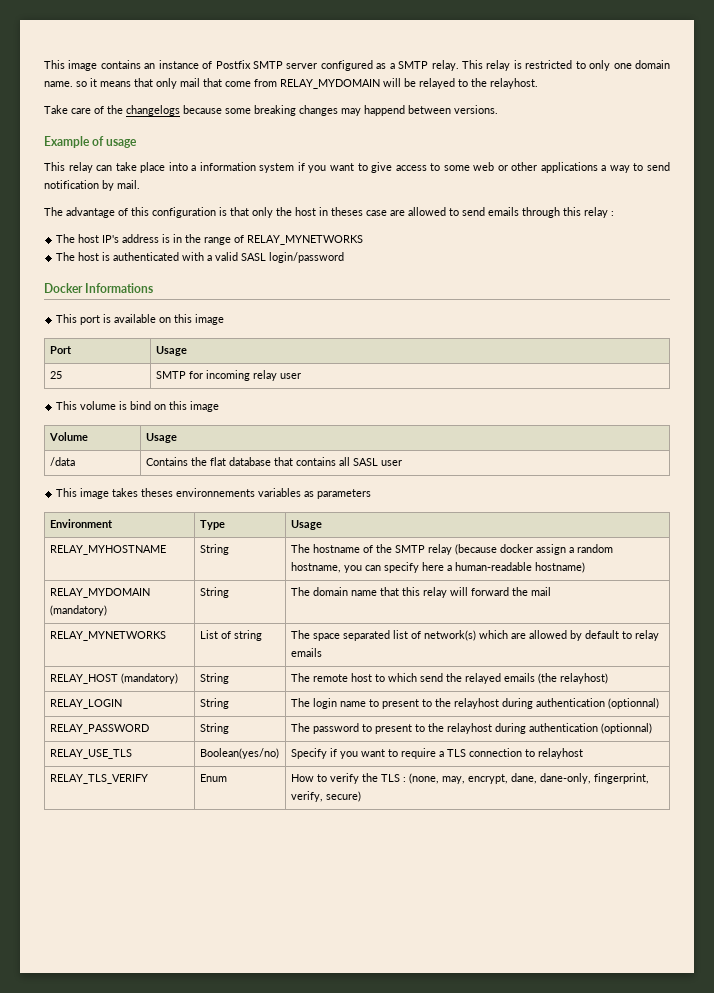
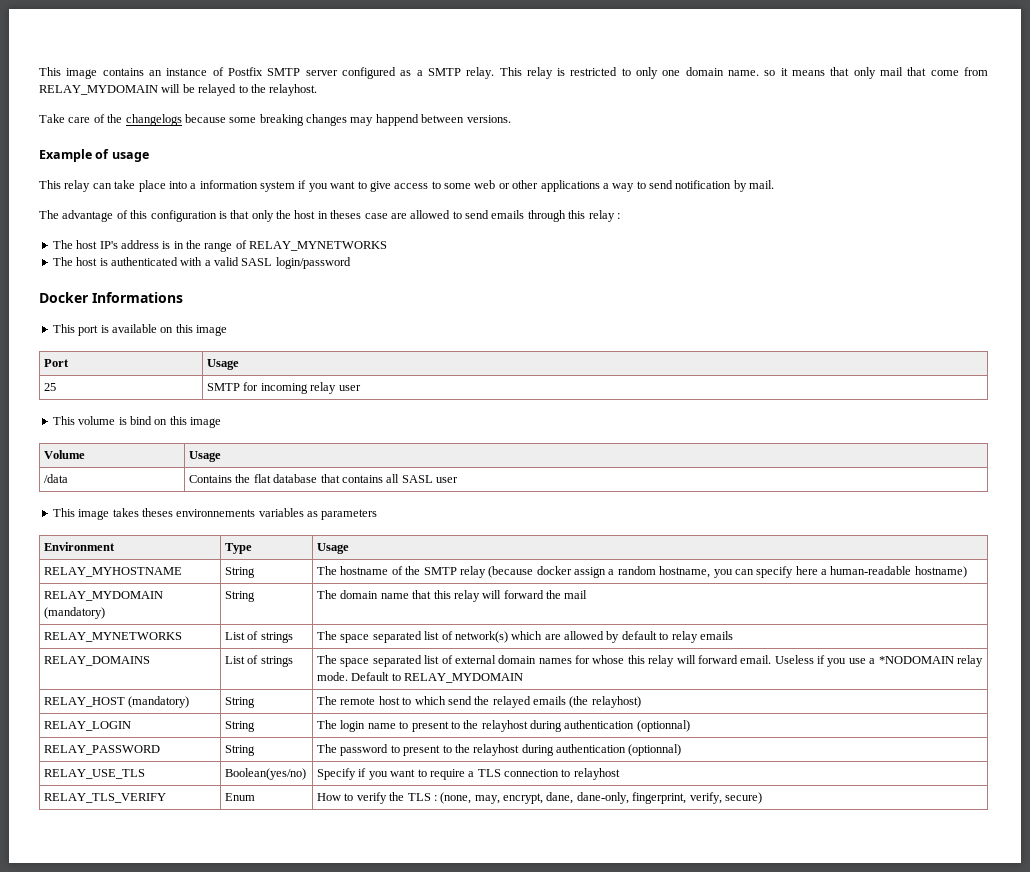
[233,630,262,641] string -> [260,632,293,643] strings
(322, 652) none -> [44,656,151,666] [225,655,293,667] [317,655,983,667] [317,672,524,683] // RELAY_DOMAINS | List of strings | The space separated list of external domain names for whose this relay will forward email. Useless if you use a *NODOMAIN relay mode. Default to RELAY_MYDOMAIN

